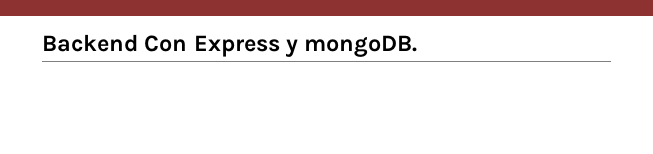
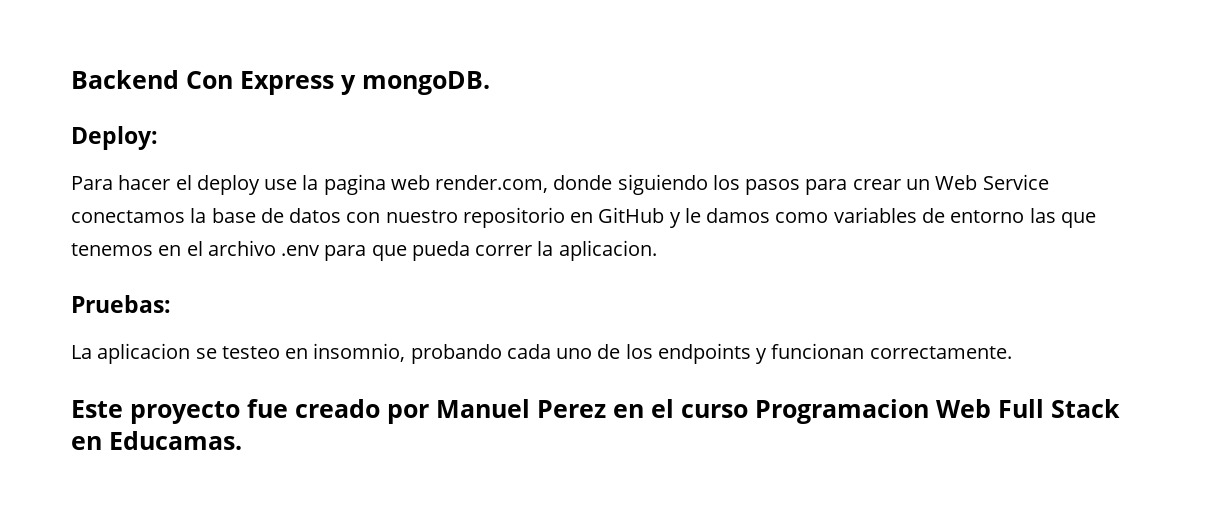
(418, 46) none -> [71,126,158,150] [71,174,1049,195] [71,207,1096,228] [71,240,657,261] [71,295,171,313] [71,343,1012,364] [71,399,1120,424] [71,431,242,450] // Deploy: // Para hacer el deploy use la pagina web render.com, donde siguiendo los pasos para crear un Web Service conectamos la base de datos con nuestro repositorio en GitHub y le damos como variables de entorno las que tenemos en el archivo .env para que pueda correr la aplicacion. // Pruebas: // La aplicacion se testeo en insomnio, probando cada uno de los endpoints y funcionan correctamente. // Este proyecto fue creado por Manuel Perez en el curso Programacion Web Full Stack en Educamas.

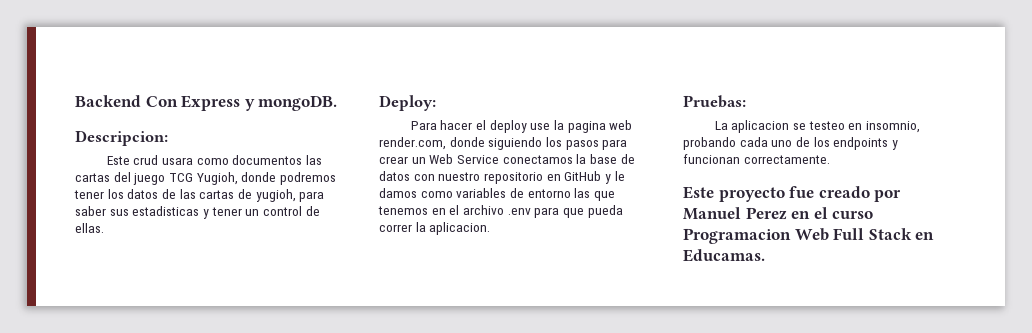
(490, 83) none -> [75,130,168,146] [106,155,322,165] [75,172,336,185] [74,189,325,202] [75,206,320,219] [75,223,104,233] // Descripcion: // Este crud usara como documentos las cartas del juego TCG Yugioh, donde podremos tener los datos de las cartas de yugioh, para saber sus estadisticas y tener un control de ellas.

